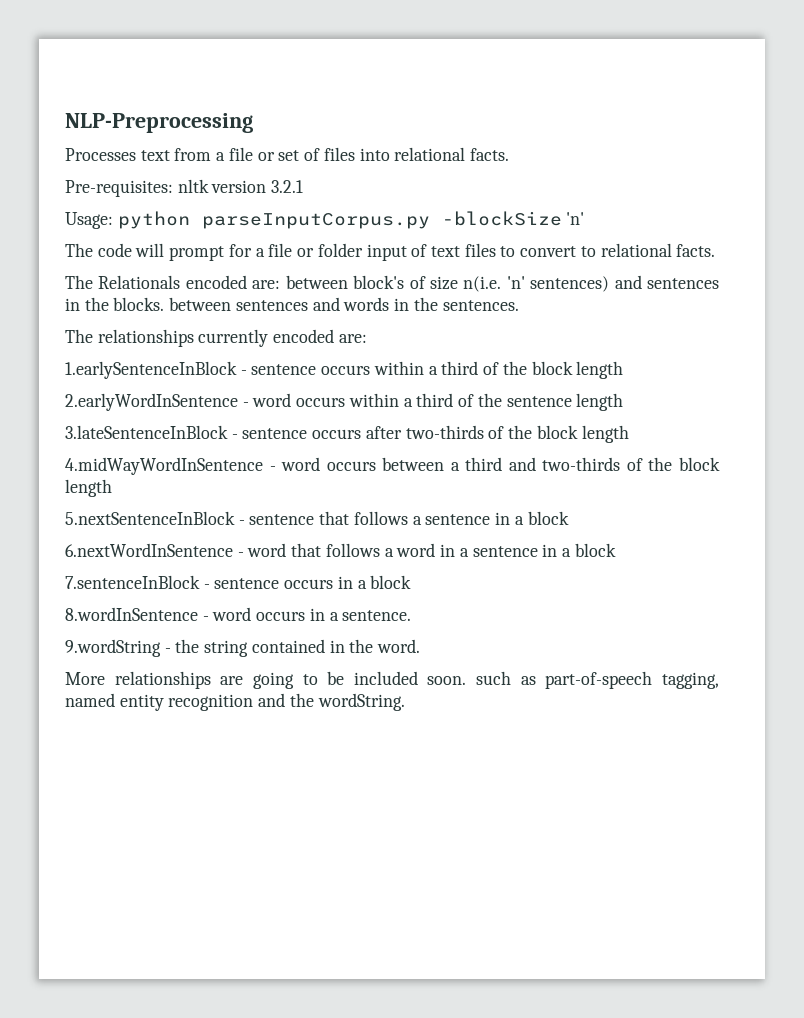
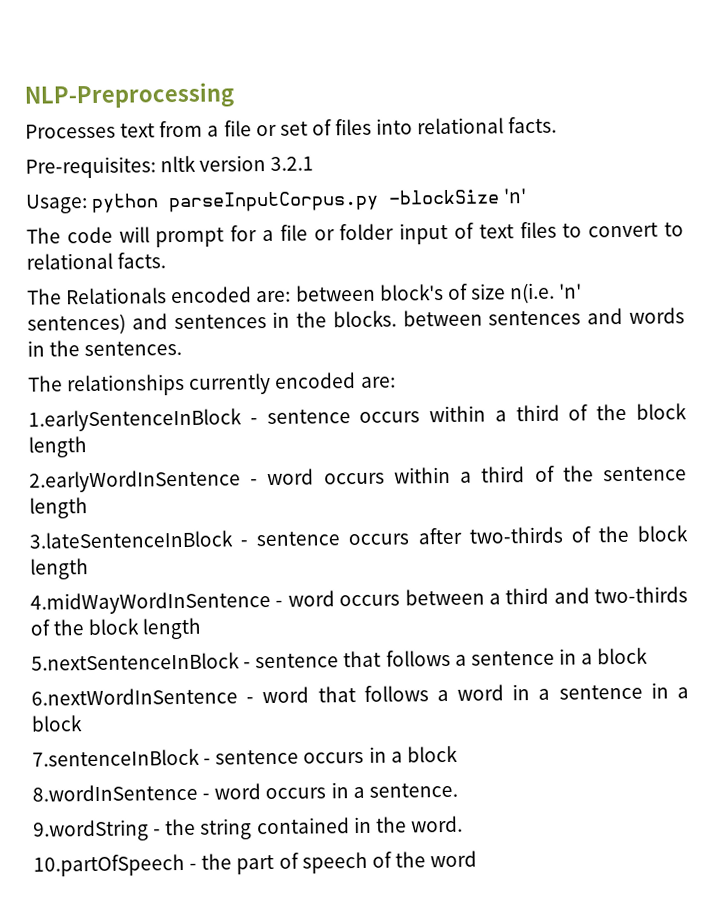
[65,671,719,689] [65,693,405,711] More relationships are going to be included soon. such as part-of-speech tagging, named entity recognition and the wordString. -> [33,850,478,877] 10.partOfSpeech - the part of speech of the word

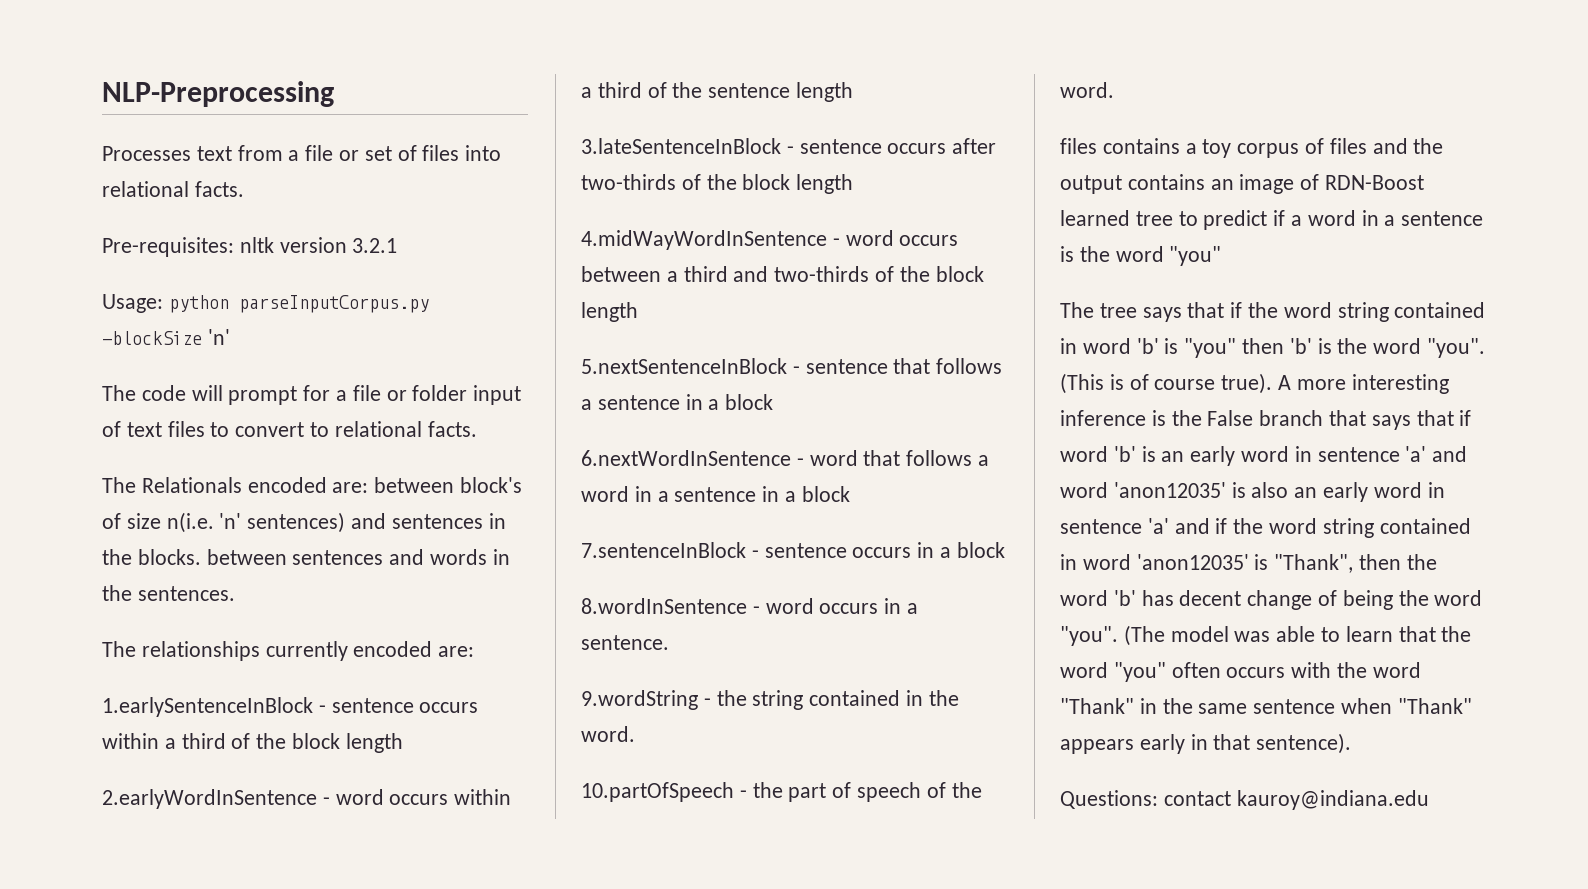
[430,850,478,868] word -> [1060,82,1114,98] [1060,138,1444,158] [1060,174,1425,194] [1060,210,1484,230] [1060,246,1222,266] [1060,302,1486,322] [1060,338,1486,358] [1060,373,1449,394] [1060,410,1472,430] [1060,446,1468,466] [1060,482,1445,502] [1060,518,1471,538] [1060,554,1437,573] [1060,590,1483,610] [1060,625,1472,646] [1060,662,1421,682] [1060,698,1472,714] [1060,733,1352,754] [1060,790,1429,810] word. // files contains a toy corpus of files and the output contains an image of RDN-Boost learned tree to predict if a word in a sentence is the word "you" // The tree says that if the word string contained in word 'b' is "you" then 'b' is the word "you". (This is of course true). A more interesting inference is the False branch that says that if word 'b' is an early word in sentence 'a' and word 'anon12035' is also an early word in sentence 'a' and if the word string contained in word 'anon12035' is "Thank", then the word 'b' has decent change of being the word "you". (The model was able to learn that the word "you" often occurs with the word "Thank" in the same sentence when "Thank" appears early in that sentence). // Questions: contact kauroy@indiana.edu

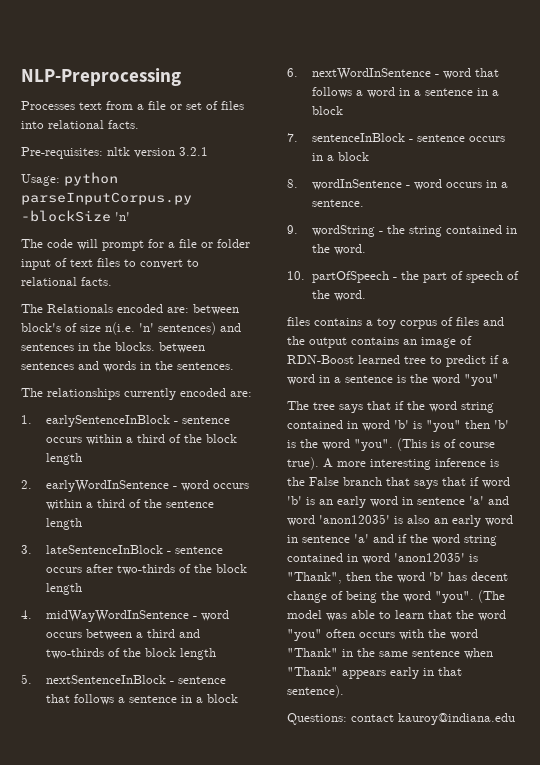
[102,697,313,717] 1.earlySentenceInBlock -> [21,415,170,427] 1. earlySentenceInBlock
[102,789,317,809] 2.earlyWordInSentence -> [21,480,169,492] 2. earlyWordInSentence
[581,138,781,154] 3.lateSentenceInBlock -> [21,545,163,554] 3. lateSentenceInBlock
[581,230,827,250] 4.midWayWordInSentence -> [21,610,189,622] 4. midWayWordInSentence
[581,358,787,374] 5.nextSentenceInBlock -> [21,674,166,684] 5. nextSentenceInBlock
[581,450,791,466] 6.nextWordInSentence -> [287,68,431,80] 6. nextWordInSentence
[581,542,746,558] 7.sentenceInBlock -> [287,133,405,142] 7. sentenceInBlock
[581,598,747,614] 8.wordInSentence -> [287,179,402,190] 8. wordInSentence
[581,690,698,710] 9.wordString -> [287,225,375,237] 9. wordString
[581,782,734,802] 10.partOfSpeech -> [287,271,389,283] 10. partOfSpeech

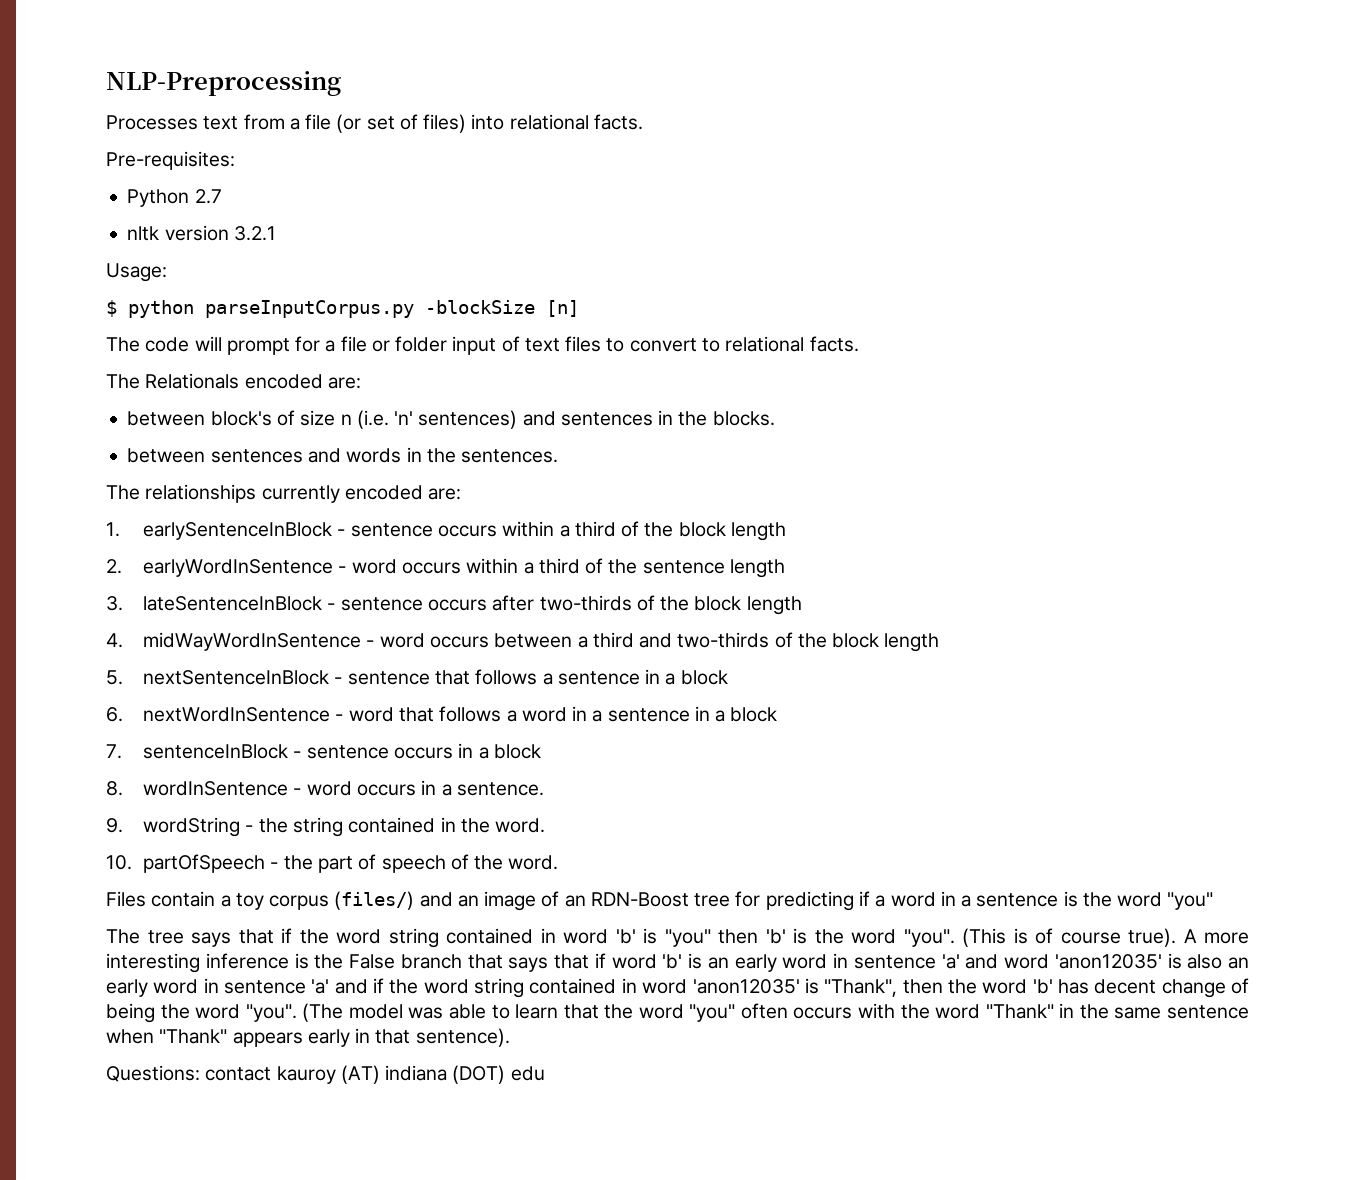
[170,104,182,110] or -> [336,114,362,133] (or
[221,101,244,110] files -> [423,114,467,133] files)
(103, 153) none -> [127,189,222,207] // Python 2.7 //
(60, 180) none -> [106,300,117,317] // $
[115,212,130,221] 'n' -> [546,300,579,317] [n]
(189, 310) none -> (361, 383) //
[105,322,135,335] n(i.e. -> [340,410,389,429] n (i.e.
(155, 346) none -> (775, 418) //
[287,317,362,326] files contains -> [106,891,216,907] Files contain
[441,317,504,326] [287,336,472,348] [287,355,486,367] of files and the output contains an image of RDN-Boost learned tree to predict -> [334,891,854,911] (files/) and an image of an RDN-Boost tree for predicting
[398,713,515,725] kauroy@indiana.edu -> [276,1065,545,1084] kauroy (AT) indiana (DOT) edu

